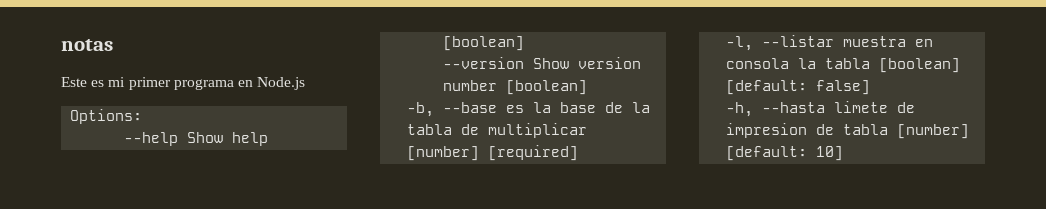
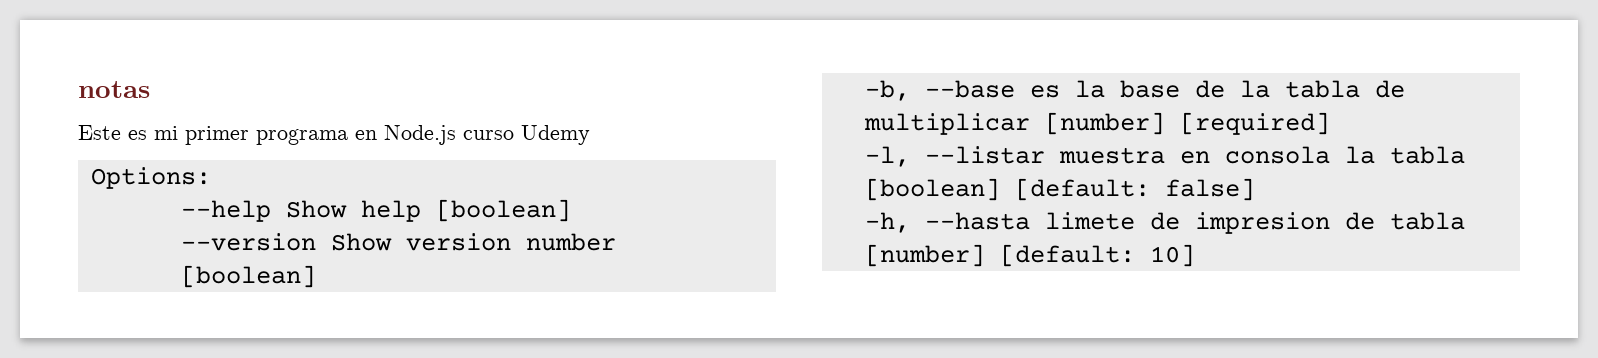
(306, 83) none -> [463,125,590,145] curso Udemy

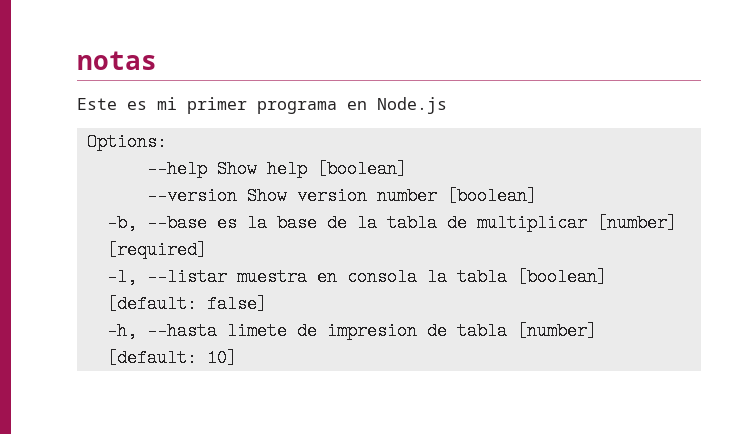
[463,125,590,145] curso Udemy -> (447, 105) none

